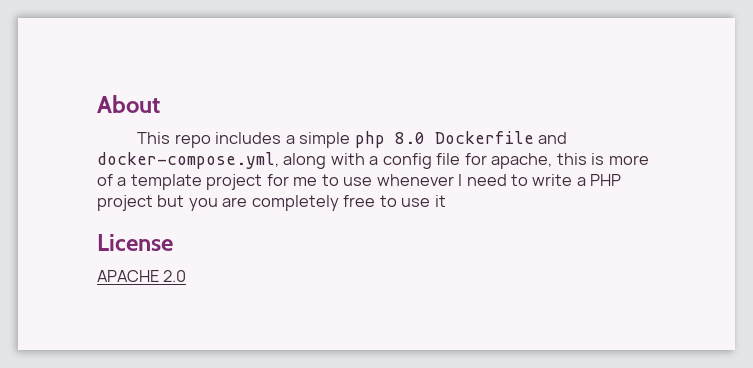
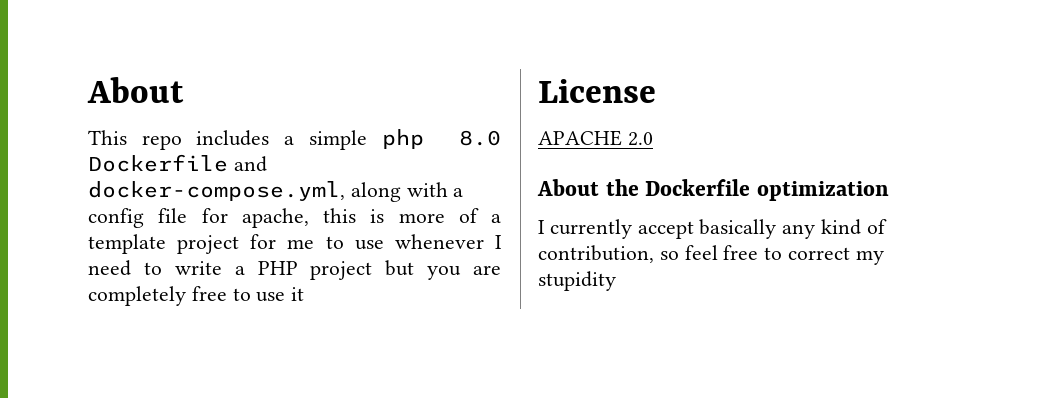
(187, 276) none -> [537,179,889,201] [538,219,887,239] [538,245,884,265] [538,271,616,291] // About the Dockerfile optimization // I currently accept basically any kind of contribution, so feel free to correct my stupidity

